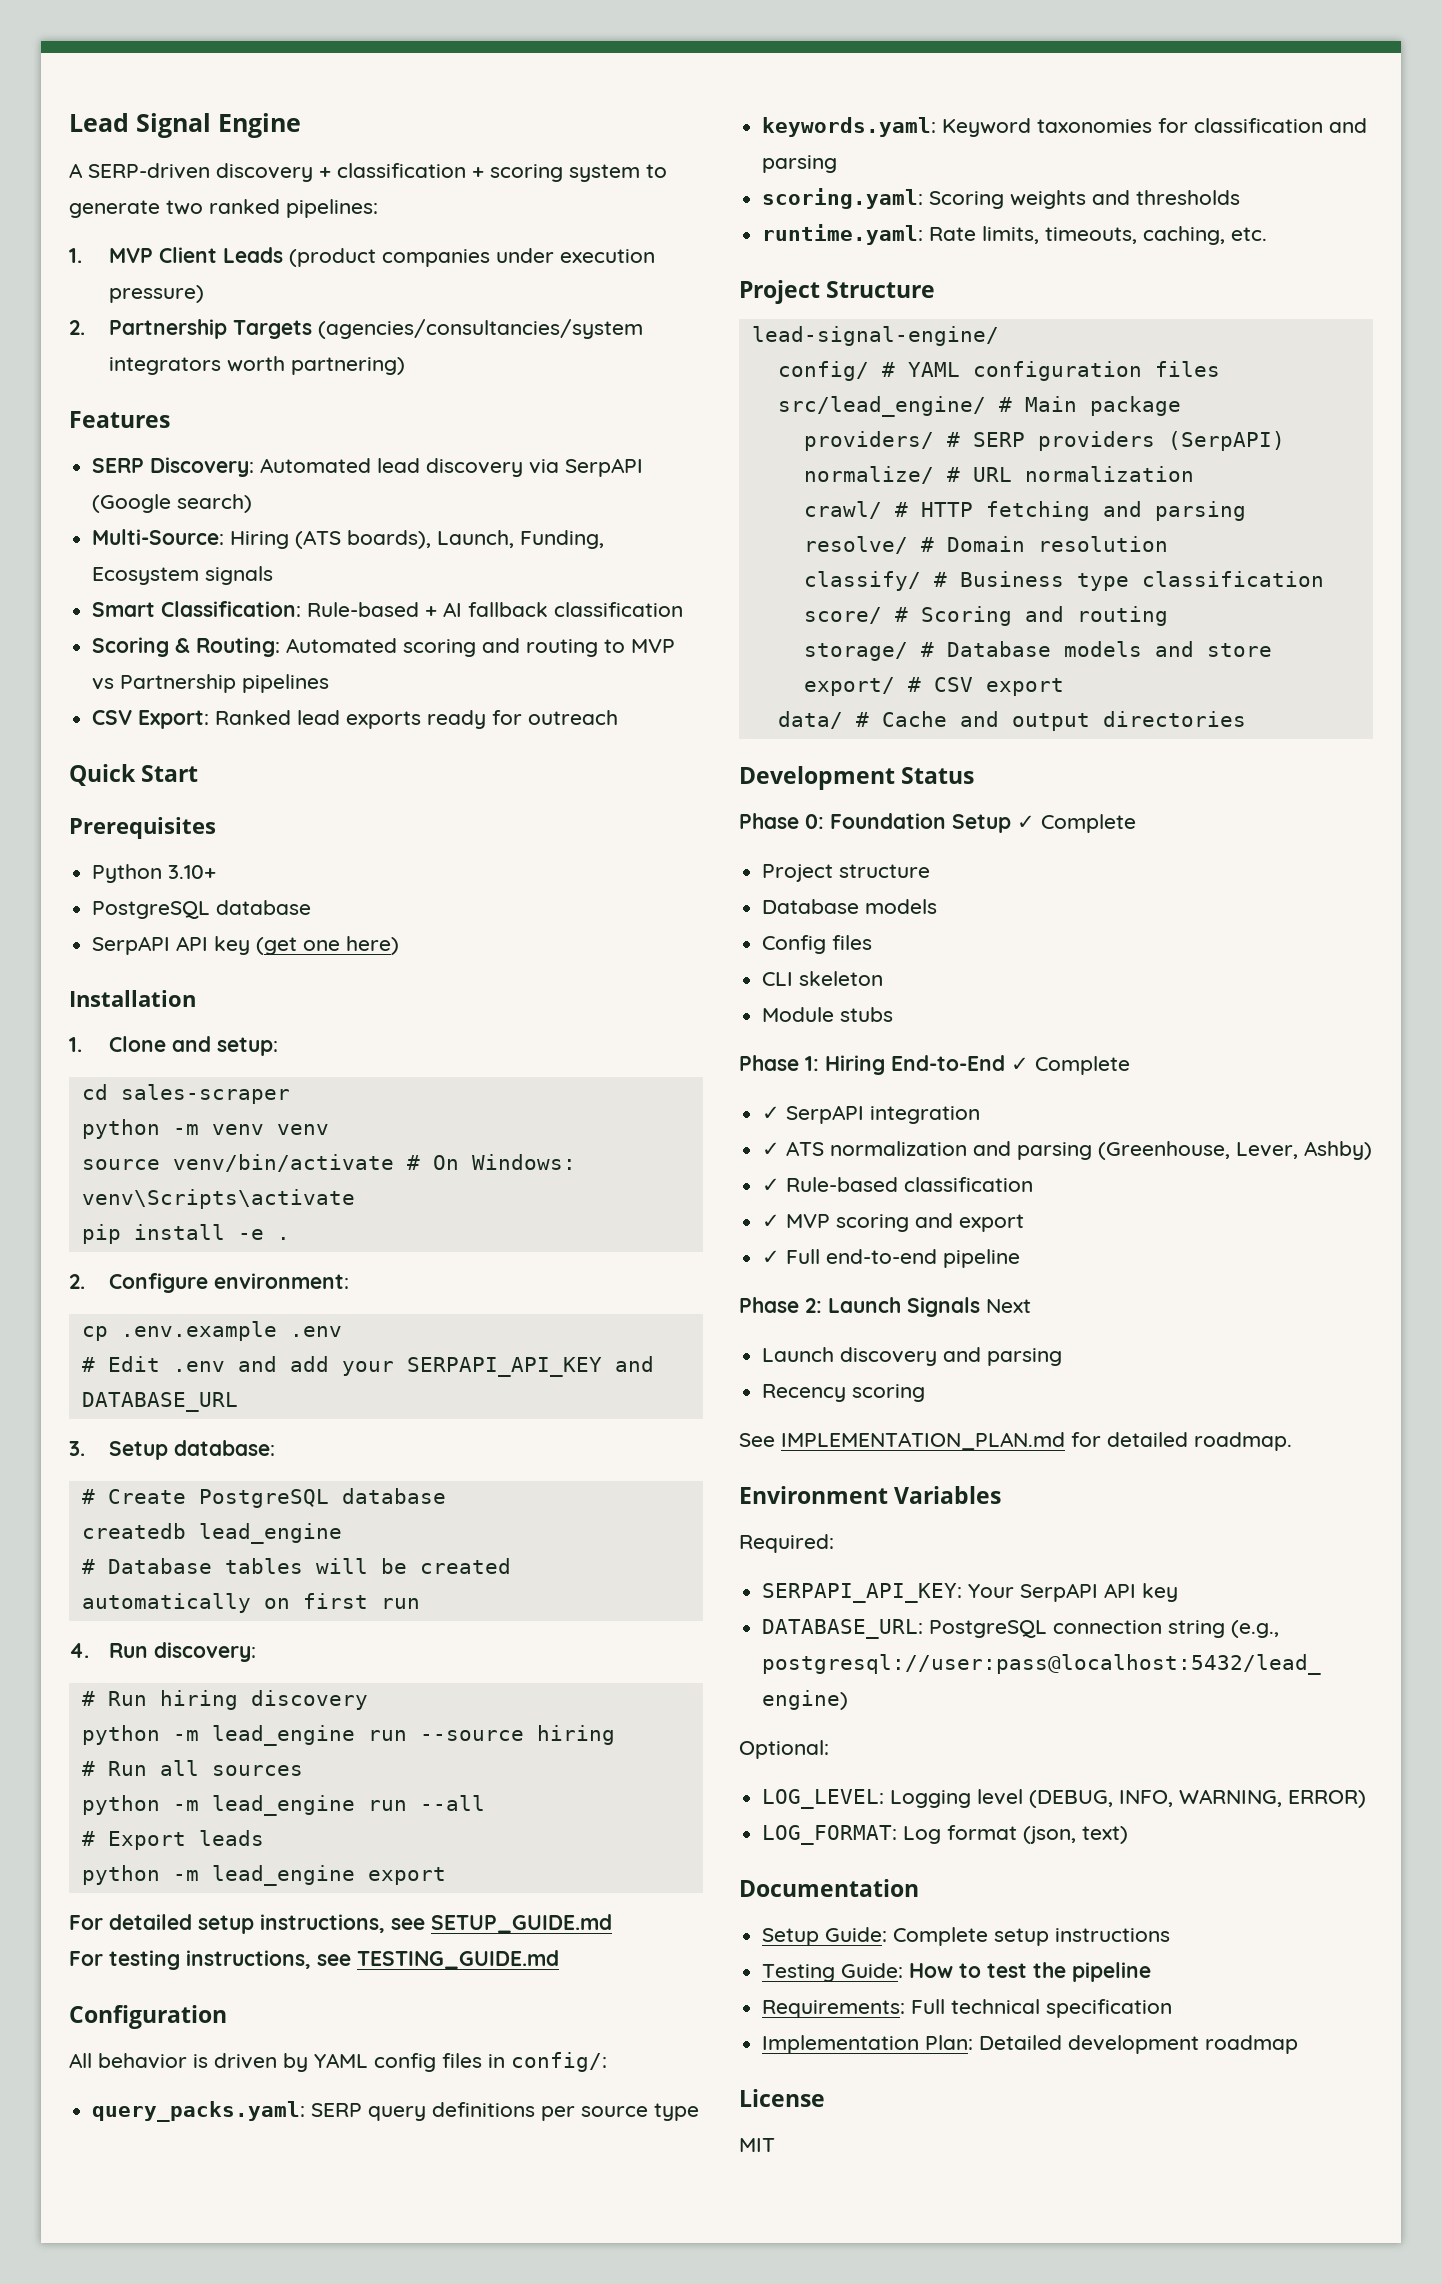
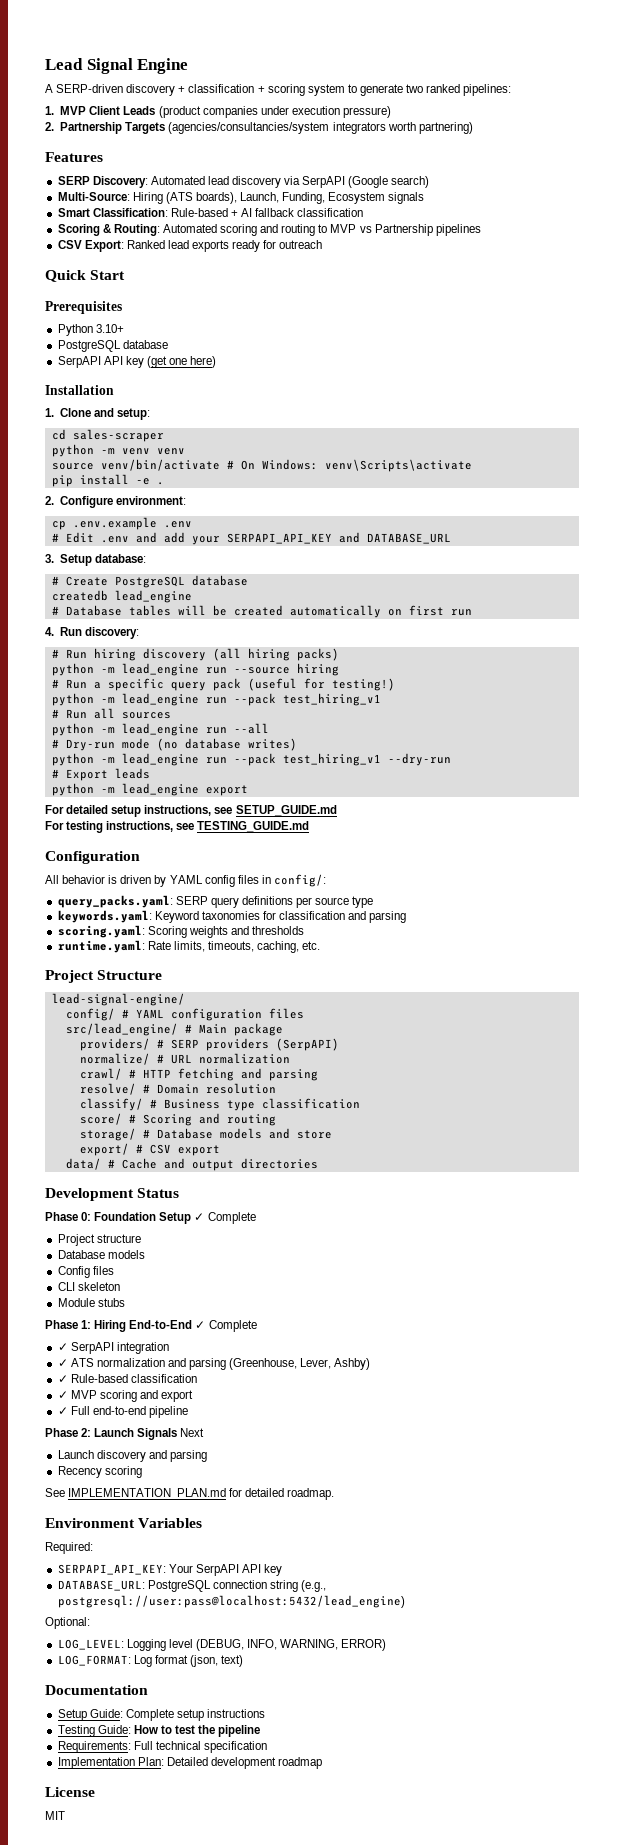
(368, 1700) none -> [212,648,339,661] (all hiring packs)
(615, 1735) none -> [51,678,395,691] [51,693,381,706] // # Run a specific query pack (useful for testing!) // python -m lead_engine run --pack test_hiring_v1
(485, 1803) none -> [51,738,297,751] [51,753,451,766] // # Dry-run mode (no database writes) // python -m lead_engine run --pack test_hiring_v1 --dry-run

